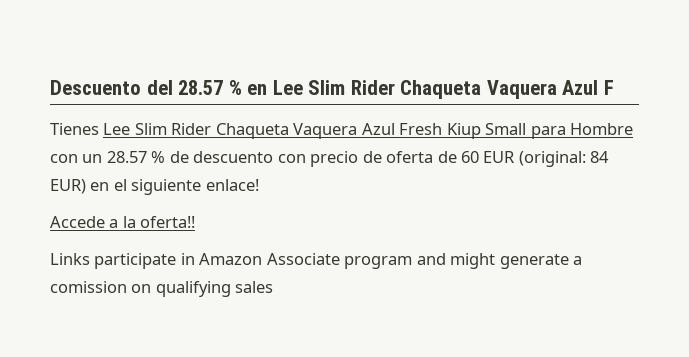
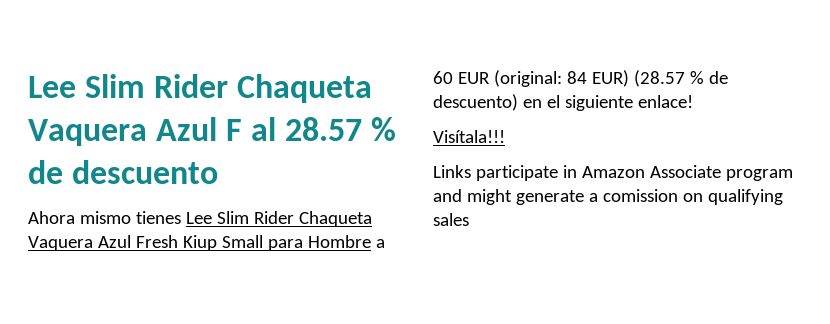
[50,80,268,95] Descuento del 28.57 % en -> (28, 87) none
[50,123,99,135] // Tienes -> [251,117,397,141] [28,160,219,184] [28,211,181,224] al 28.57 % de descuento // Ahora mismo tienes
[50,151,457,167] con un 28.57 % de descuento con precio de oferta de -> [375,239,385,248] a
(86, 186) none -> [633,70,728,87] [433,94,518,111] (28.57 % de descuento)
[50,216,196,228] Accede a la oferta!! -> [433,130,505,143] Visítala!!!

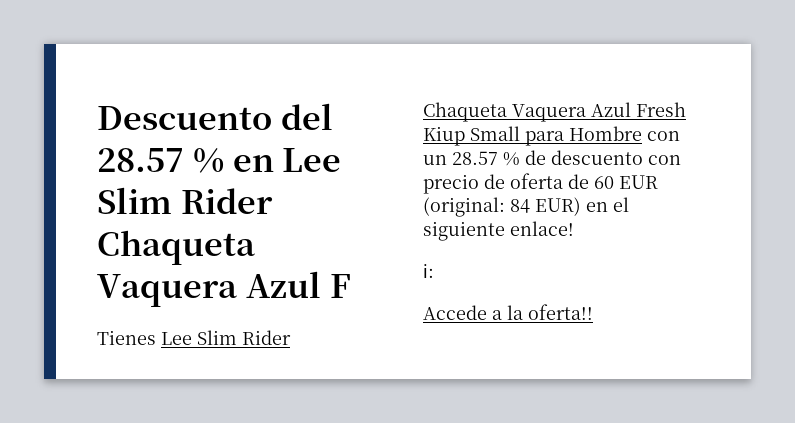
(28, 87) none -> [97,103,333,130] [97,148,274,173] Descuento del 28.57 % en
[251,117,397,141] [28,160,219,184] [28,211,181,224] al 28.57 % de descuento // Ahora mismo tienes -> [97,330,156,345] // Tienes
[375,239,385,248] a -> [647,131,680,141] [423,150,681,166] [423,173,589,194] con un 28.57 % de descuento con precio de oferta de
[633,70,728,87] [433,94,518,111] (28.57 % de descuento) -> (581, 206) none
[433,130,505,143] [433,165,793,181] [433,189,783,205] [433,213,469,226] Visítala!!! // Links participate in Amazon Associate program and might generate a comission on qualifying sales -> [423,264,434,278] [423,304,593,320] ℹ: // Accede a la oferta!!

